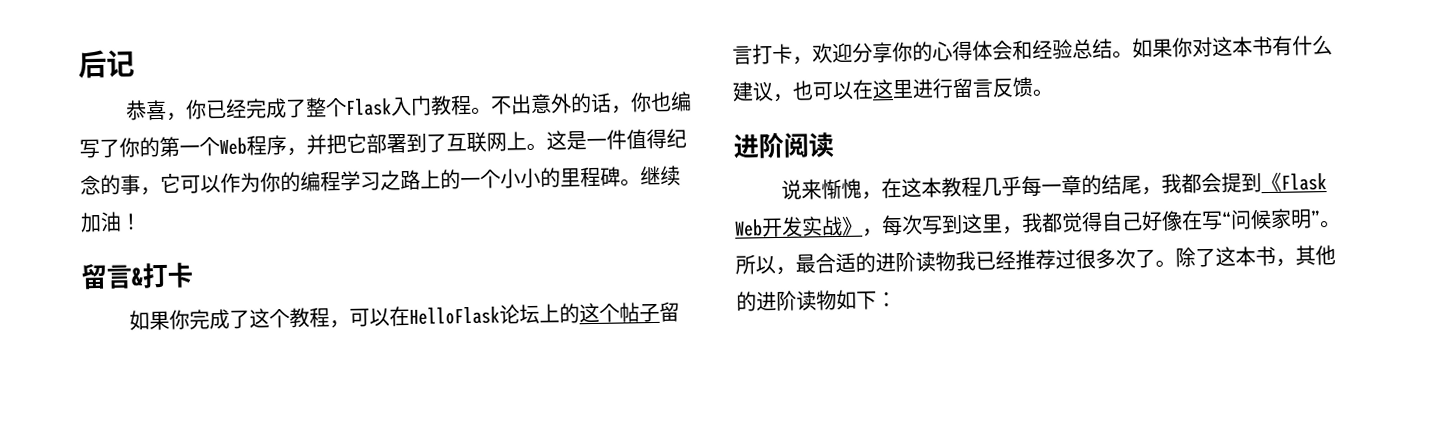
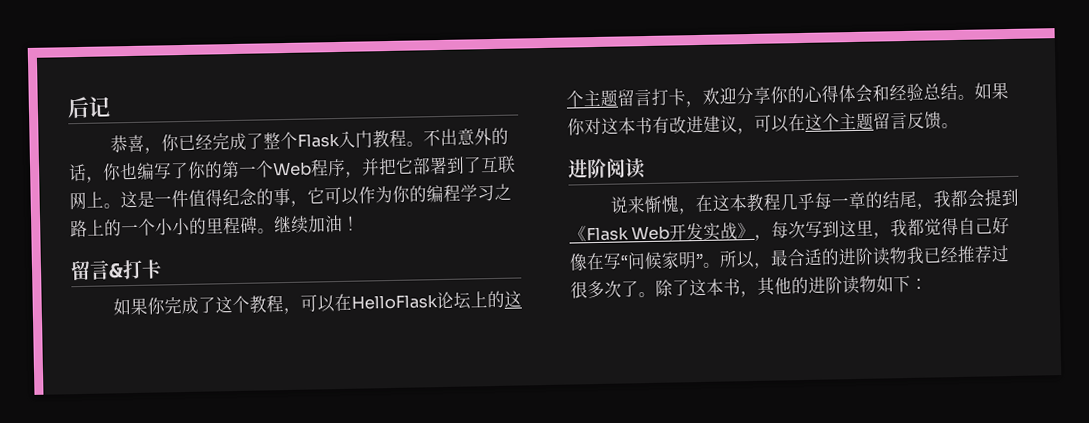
[619,302,661,323] 帖子 -> [583,89,618,107] 主题
[1292,34,1333,56] [732,80,814,103] 什么建议，也 -> [669,115,755,135] 改进建议，
[892,78,954,99] 里进行 -> [822,112,874,131] 个主题

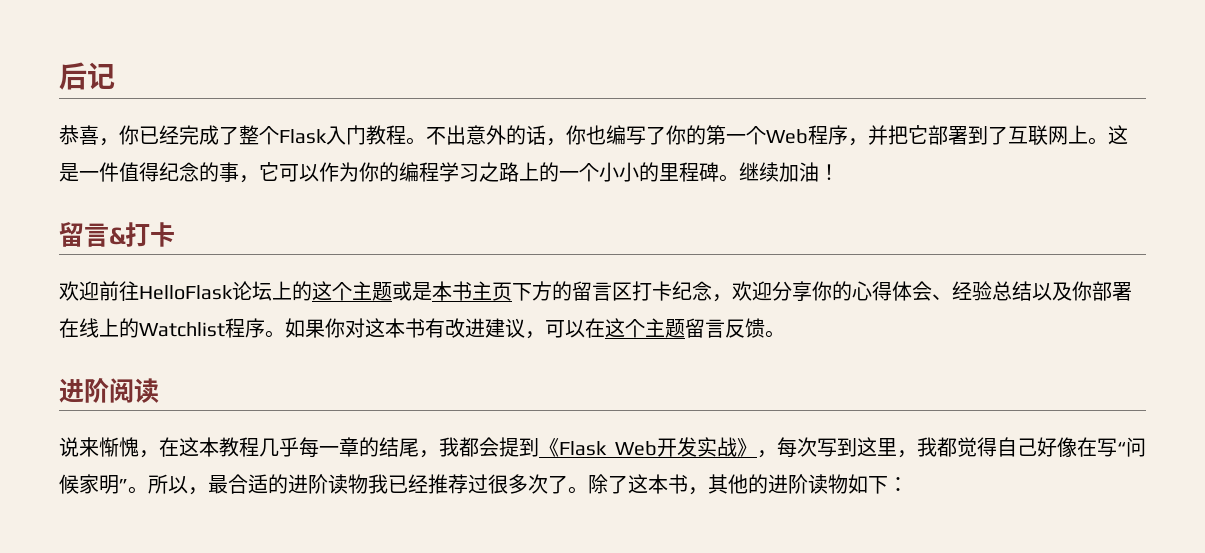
[112,293,352,316] 如果你完成了这个教程，可以在 -> [59,281,139,301] 欢迎前往
[617,88,686,107] 留言打卡 -> [392,281,712,301] 或是本书主页下方的留言区打卡纪念
[872,84,890,102] 和 -> [932,294,952,300] 、
(958, 91) none -> [1032,281,1132,301] [59,318,265,338] 以及你部署在线上的Watchlist程序

